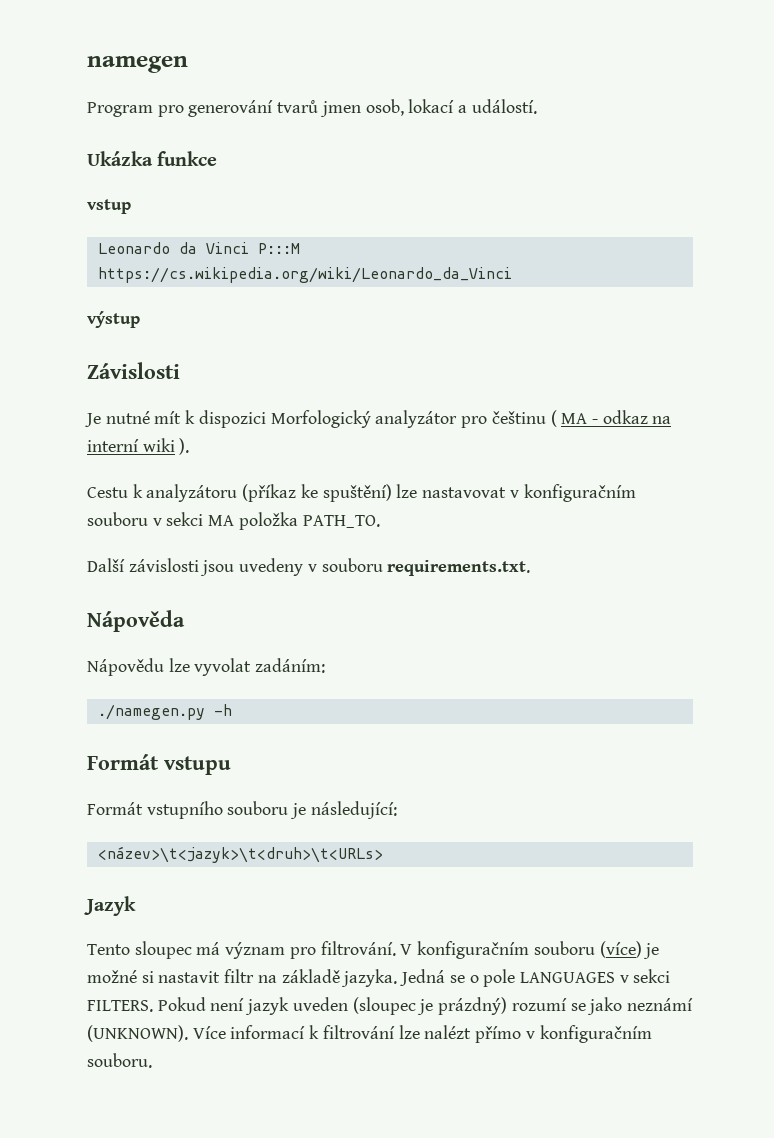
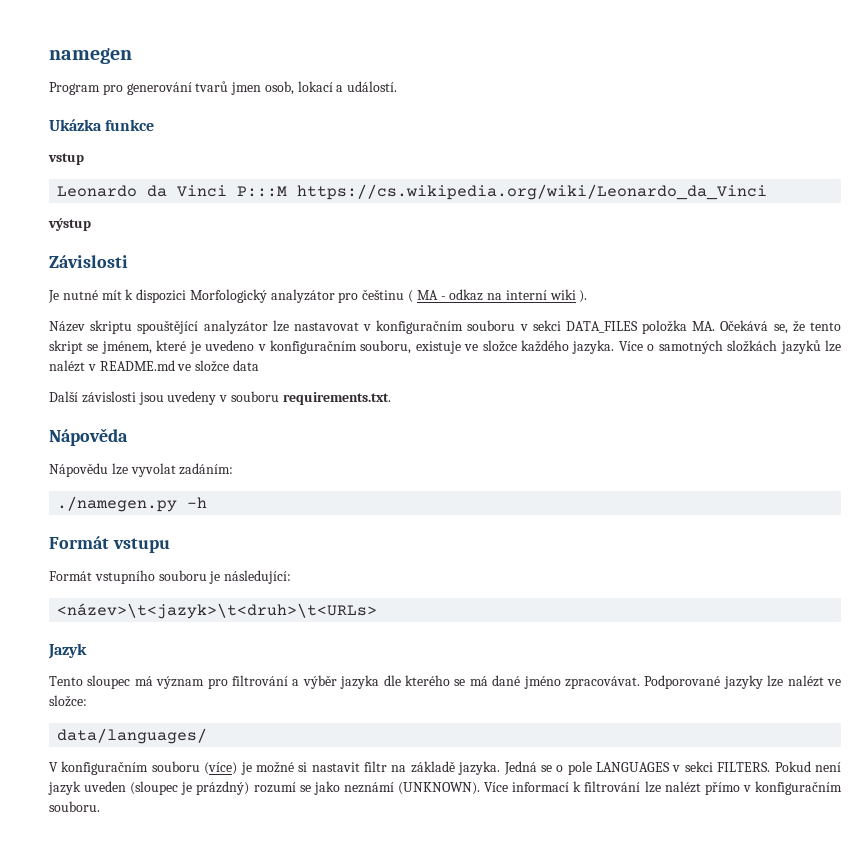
[87,484,392,502] Cestu k analyzátoru (příkaz ke spuštění) -> [49,320,268,334] Název skriptu spouštějící analyzátor
[208,512,380,530] MA položka PATH_TO. -> [565,320,841,334] [49,340,842,354] [49,360,259,372] DATA_FILES položka MA. Očekává se, že tento skript se jménem, které je uvedeno v konfiguračním souboru, existuje ve složce každého jazyka. Více o samotných složkách jazyků lze nalézt v README.md ve složce data
[320,941,396,956] filtrování. -> [232,675,841,689] [49,695,87,707] [57,728,208,744] filtrování a výběr jazyka dle kterého se má dané jméno zpracovávat. Podporované jazyky lze nalézt ve složce: // data/languages/ //

